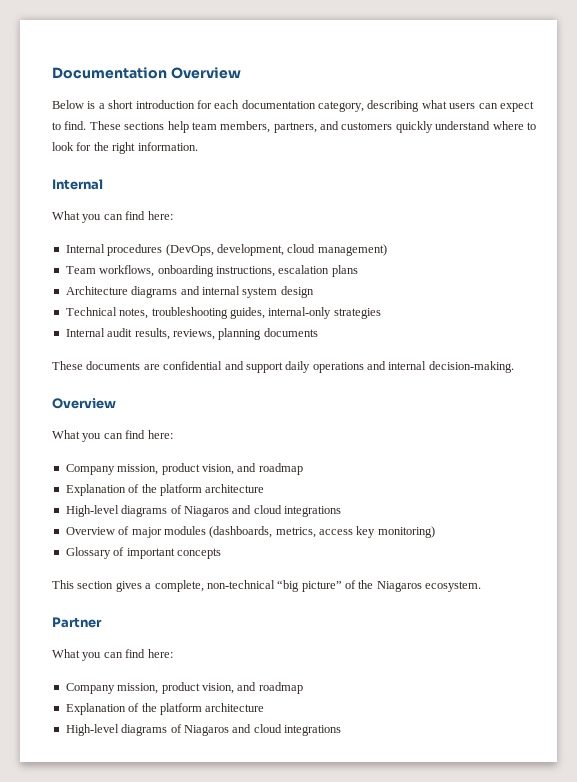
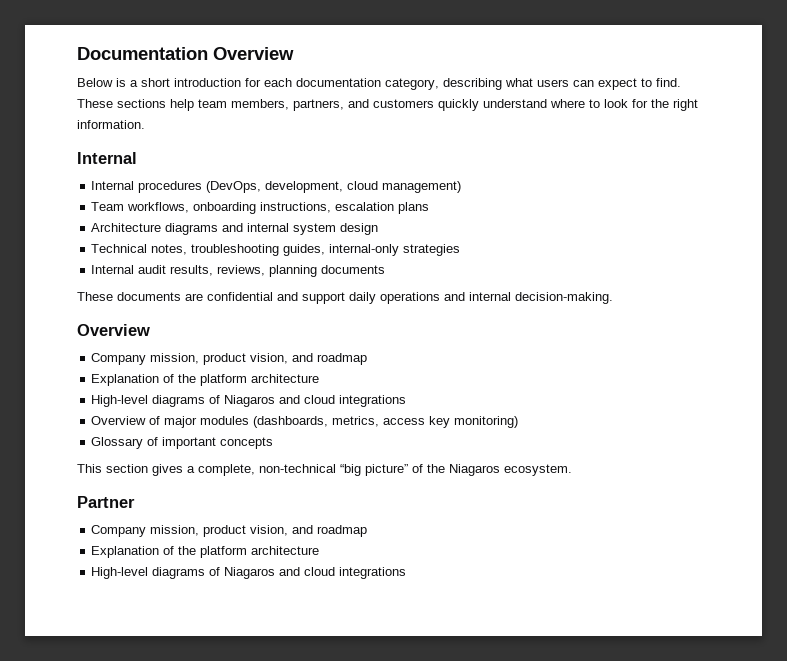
[52,211,173,223] // What you can find here: -> (137, 158) none
[52,430,173,442] // What you can find here: -> (150, 330) none
[52,649,173,661] // What you can find here: -> (135, 502) none

